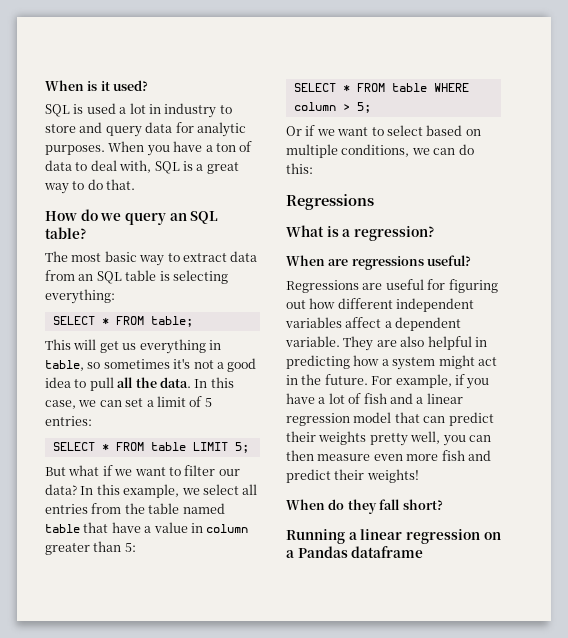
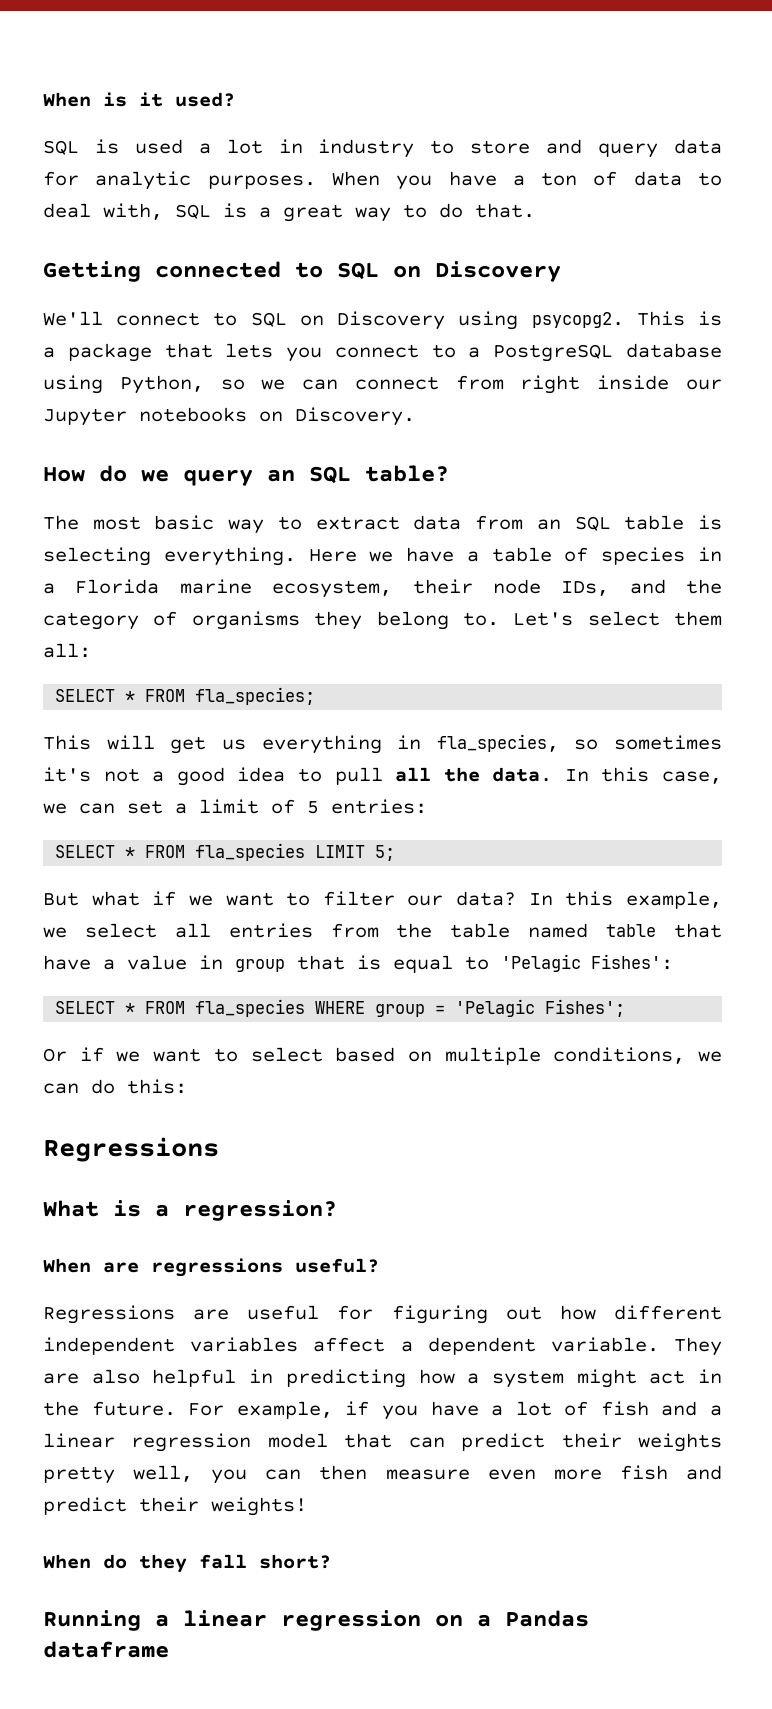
(136, 184) none -> [43,261,561,282] [43,311,722,330] [43,343,722,362] [43,375,722,394] [43,407,415,426] // Getting connected to SQL on Discovery // We'll connect to SQL on Discovery using psycopg2. This is a package that lets you connect to a PostgreSQL database using Python, so we can connect from right inside our Jupyter notebooks on Discovery.
[45,289,115,304] [52,316,193,327] everything: // SELECT * FROM table; -> [163,547,723,566] [43,579,722,598] [43,611,722,630] [43,643,91,658] [55,687,316,705] everything. Here we have a table of species in a Florida marine ecosystem, their node IDs, and the category of organisms they belong to. Let's select them all: // SELECT * FROM fla_species;
[45,360,84,371] table, -> [436,734,559,752] fla_species,
[150,442,186,451] table -> [195,843,306,861] fla_species
[206,524,249,533] [45,541,136,555] [293,83,469,92] [293,102,371,113] column greater than 5: // SELECT * FROM table WHERE column > 5; -> [235,954,673,973] [55,999,626,1017] group that is equal to 'Pelagic Fishes': // SELECT * FROM fla_species WHERE group = 'Pelagic Fishes';

